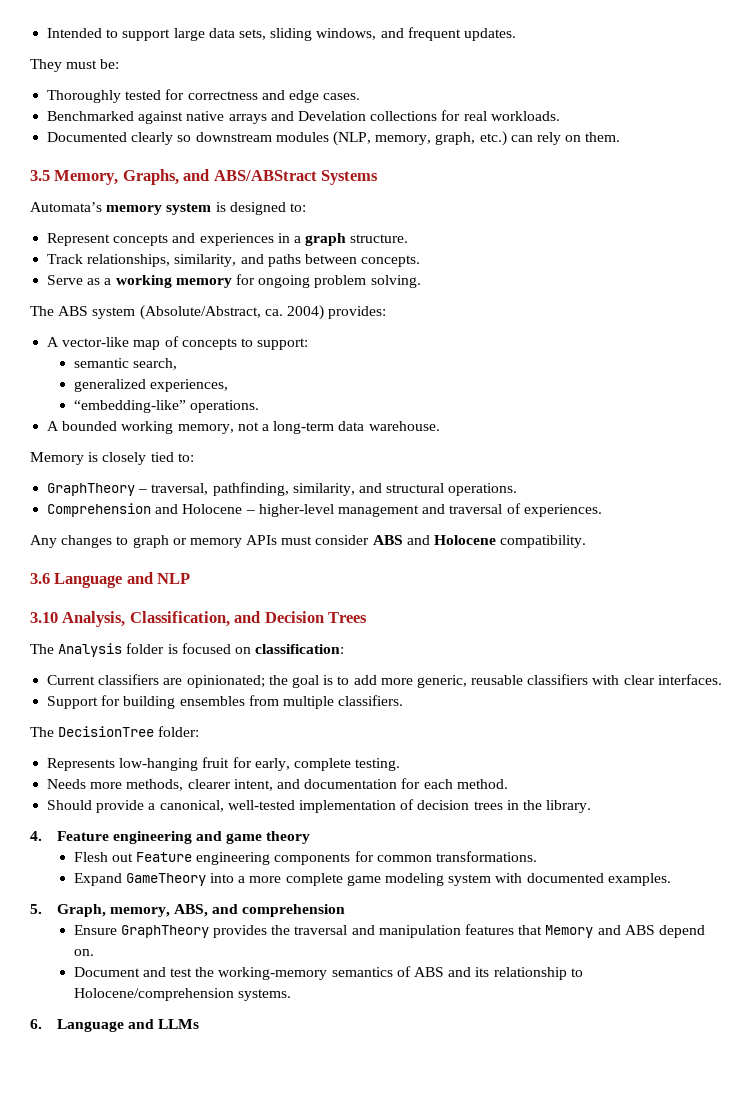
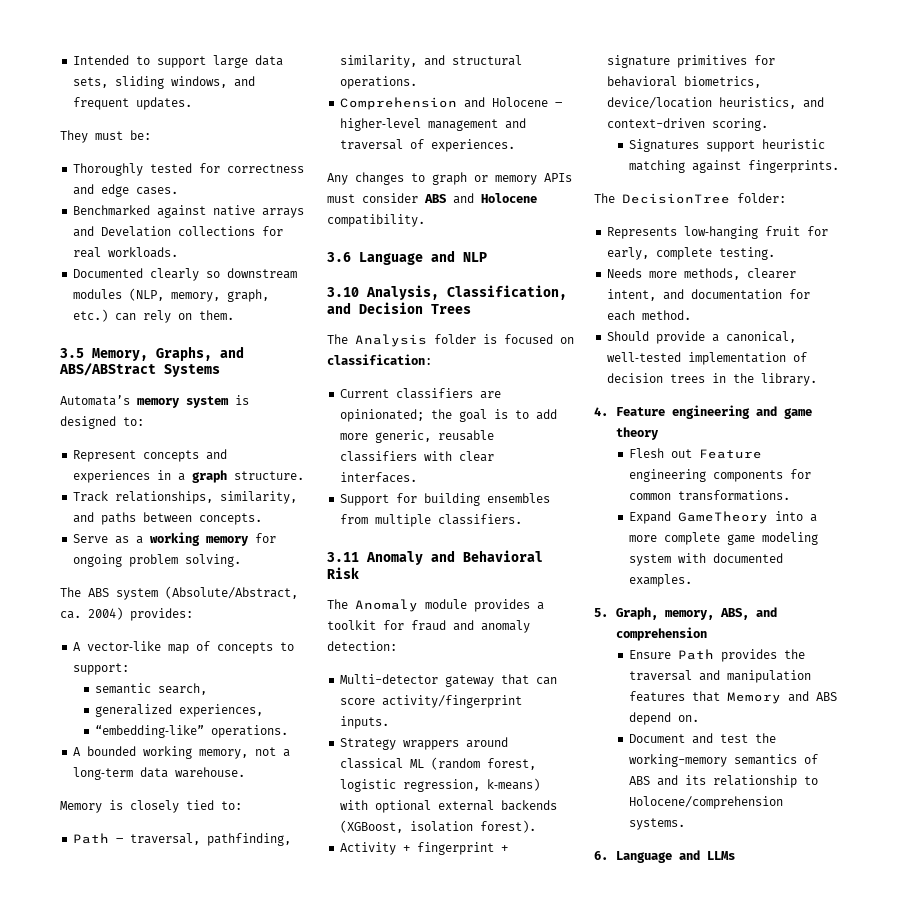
[47,483,136,496] GraphTheory -> [73,833,110,844] Path
(404, 700) none -> [327,550,543,565] [327,567,359,579] [327,599,544,612] [327,620,530,633] [327,641,397,651] [340,674,558,687] [340,695,523,708] [340,716,390,729] [340,737,509,750] [340,757,537,770] [340,778,541,792] [340,800,558,813] [340,820,537,833] [340,842,509,855] [607,55,776,68] [607,76,762,88] [607,97,825,109] [607,118,769,131] [629,139,826,152] [629,160,840,173] // 3.11 Anomaly and Behavioral Risk // The Anomaly module provides a toolkit for fraud and anomaly detection: // Multi-detector gateway that can score activity/fingerprint inputs. // Strategy wrappers around classical ML (random forest, logistic regression, k‑means) with optional external backends (XGBoost, isolation forest). // Activity + fingerprint + signature primitives for behavioral biometrics, device/location heuristics, and context-driven scoring. // Signatures support heuristic matching against fingerprints.
[120,925,209,938] GraphTheory -> [678,649,715,660] Path

